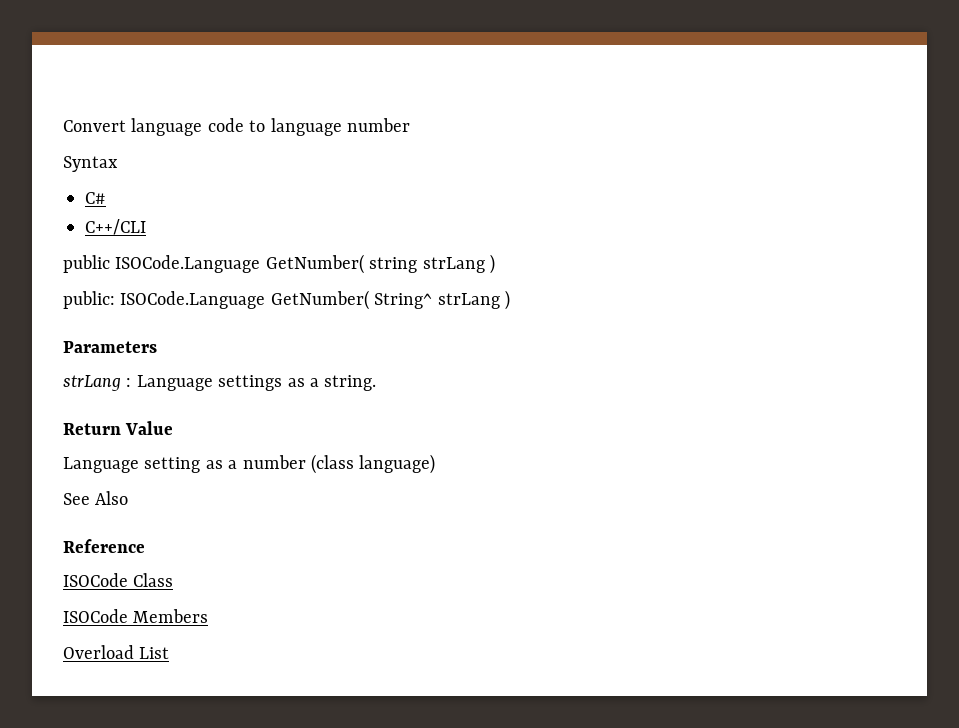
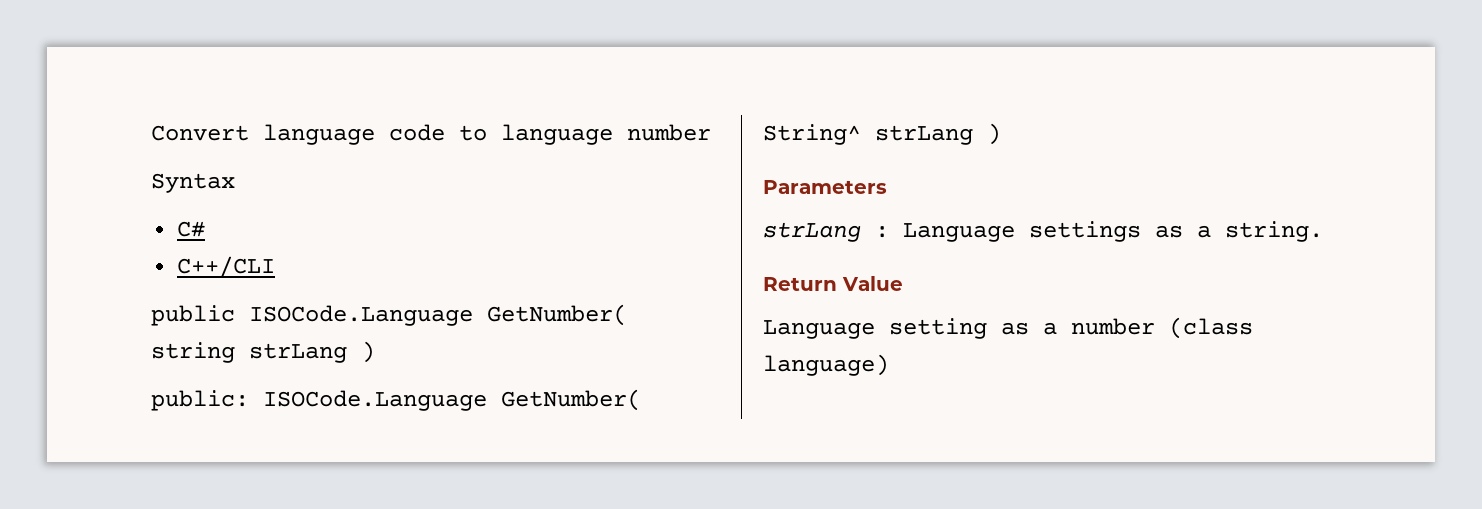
[63,491,129,505] [63,539,145,553] [63,573,174,587] [63,609,209,623] [63,645,170,659] // See Also // Reference // ISOCode Class // ISOCode Members // Overload List -> (889, 365) none

